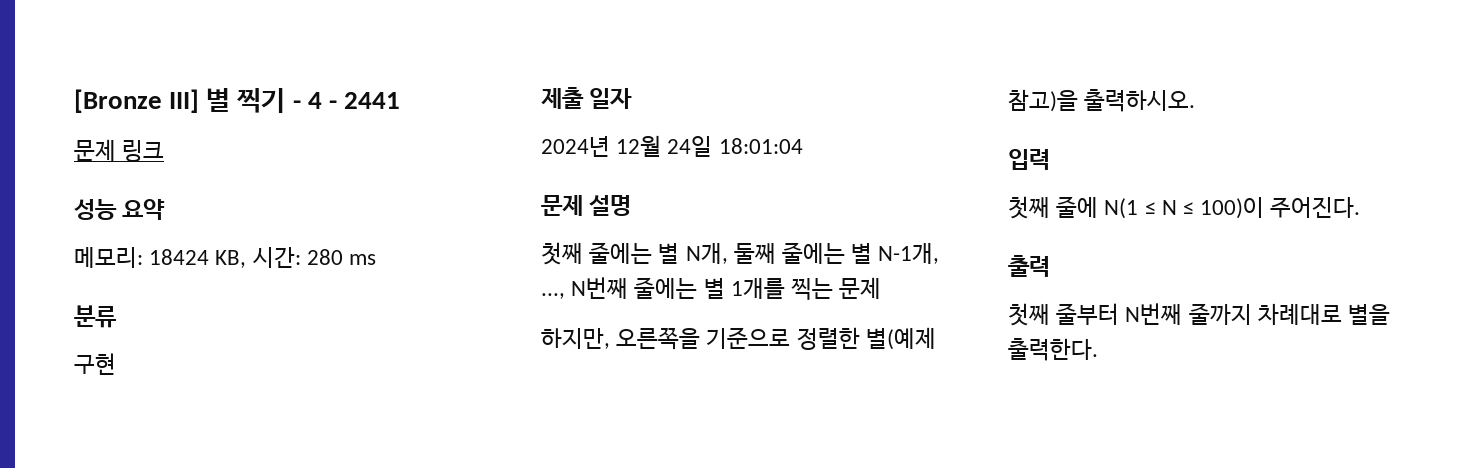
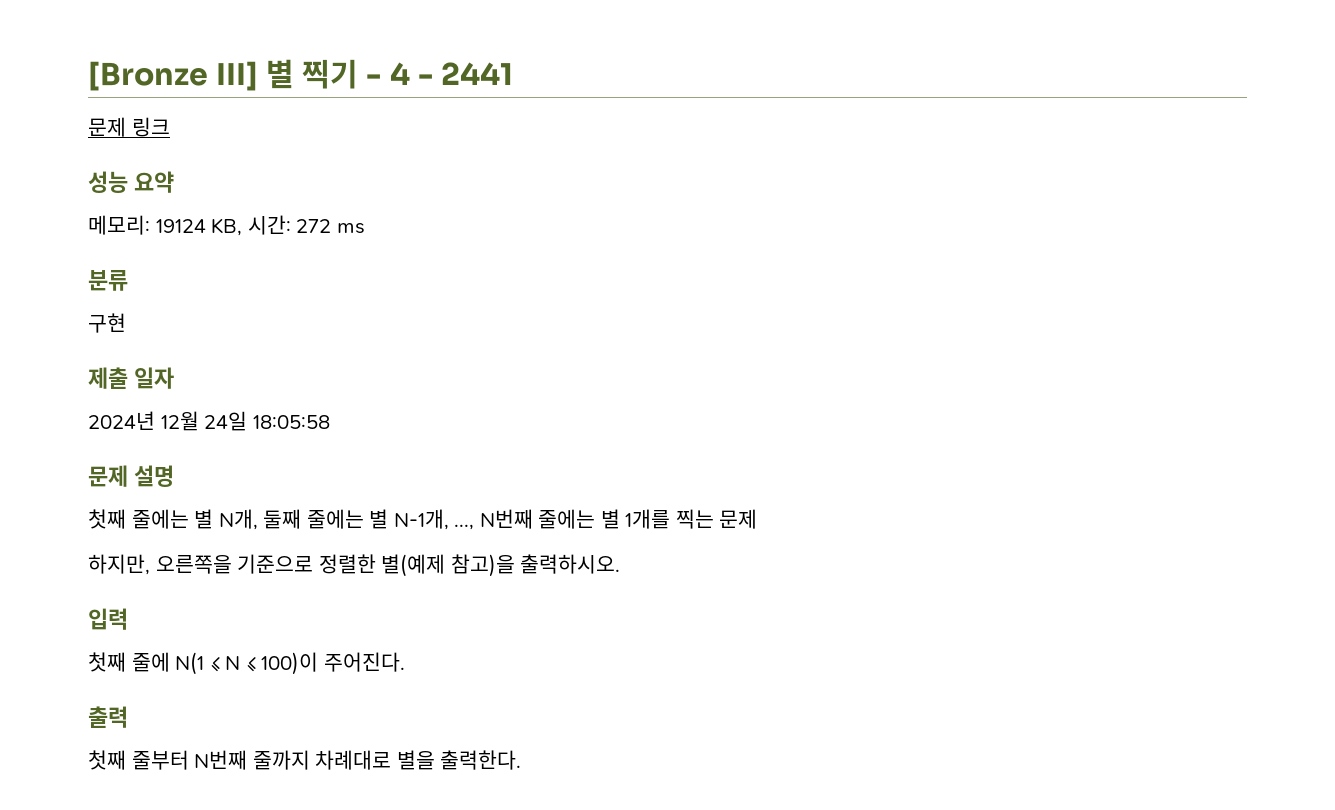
[149,249,210,265] 18424 -> [155,219,206,233] 19124
[306,249,343,265] 280 -> [296,219,332,233] 272
[718,138,803,154] 18:01:04 -> [252,415,330,429] 18:05:58

